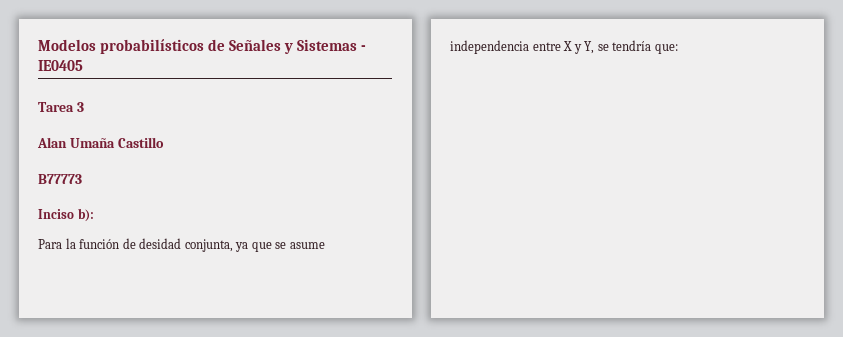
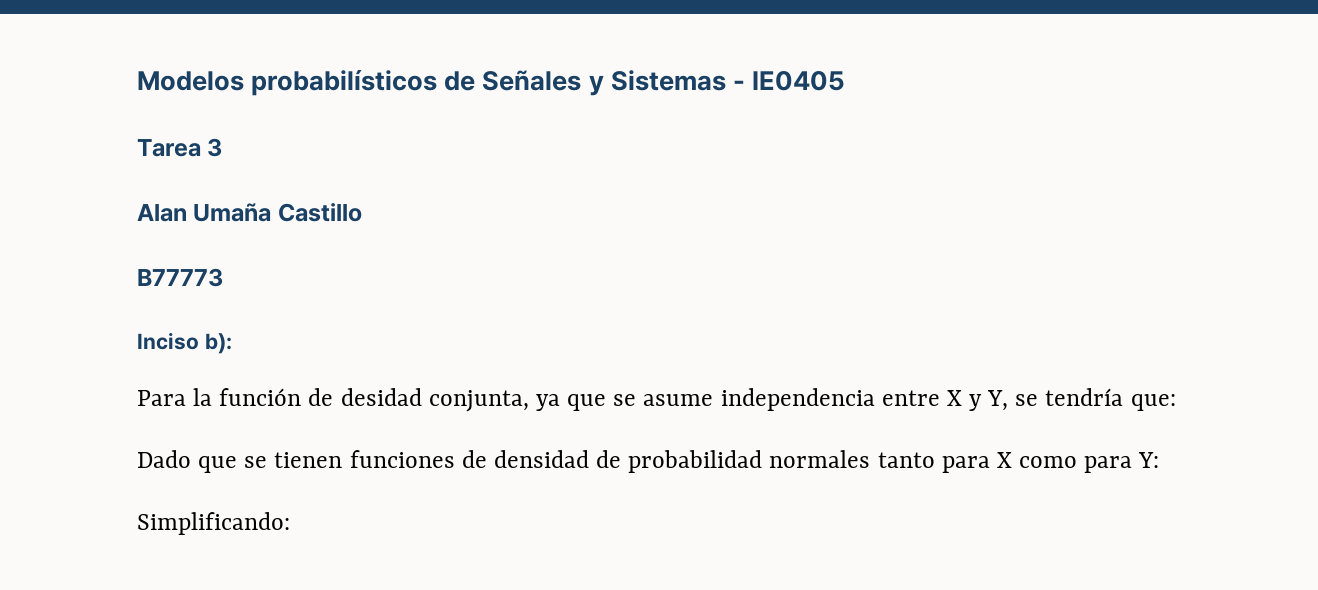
(678, 49) none -> [137,450,1160,473] [137,512,290,535] // Dado que se tienen funciones de densidad de probabilidad normales tanto para X como para Y: // Simplificando:

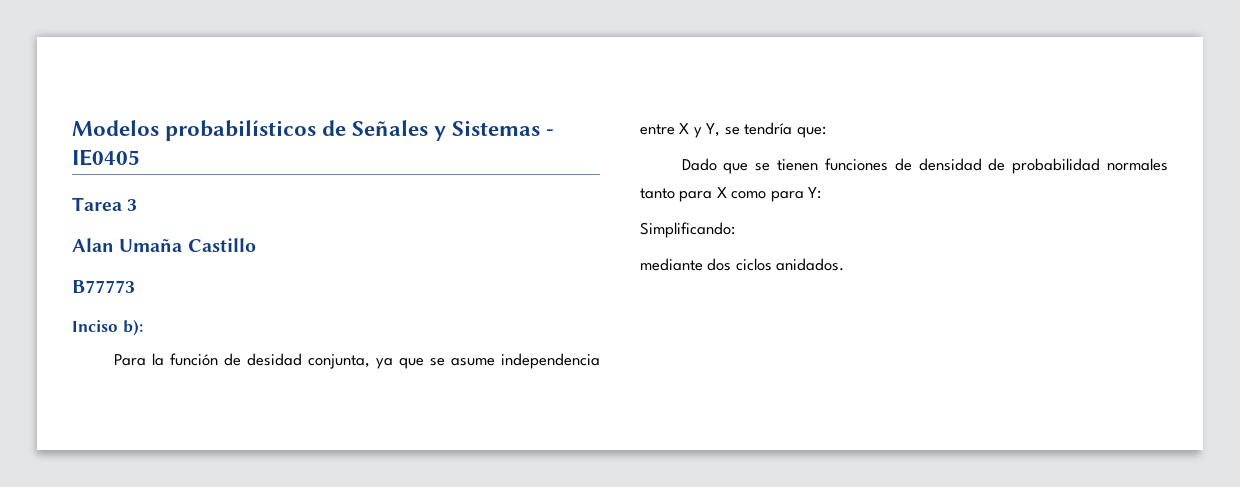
(290, 523) none -> [640,258,845,271] // mediante dos ciclos anidados.

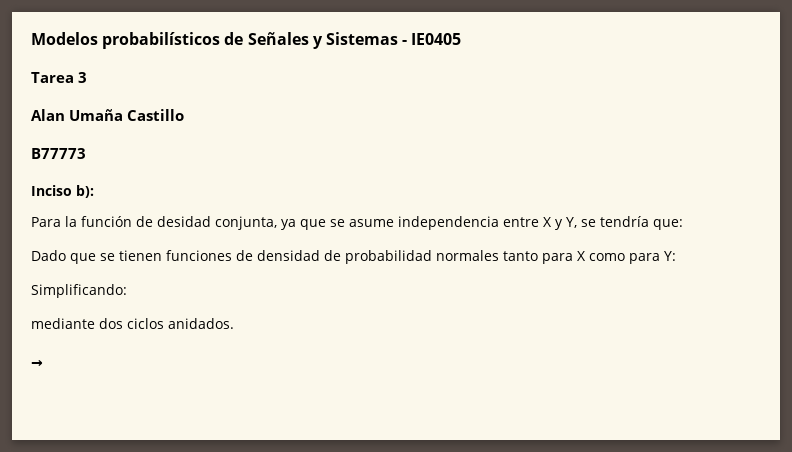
(845, 264) none -> [31,360,43,368] // →

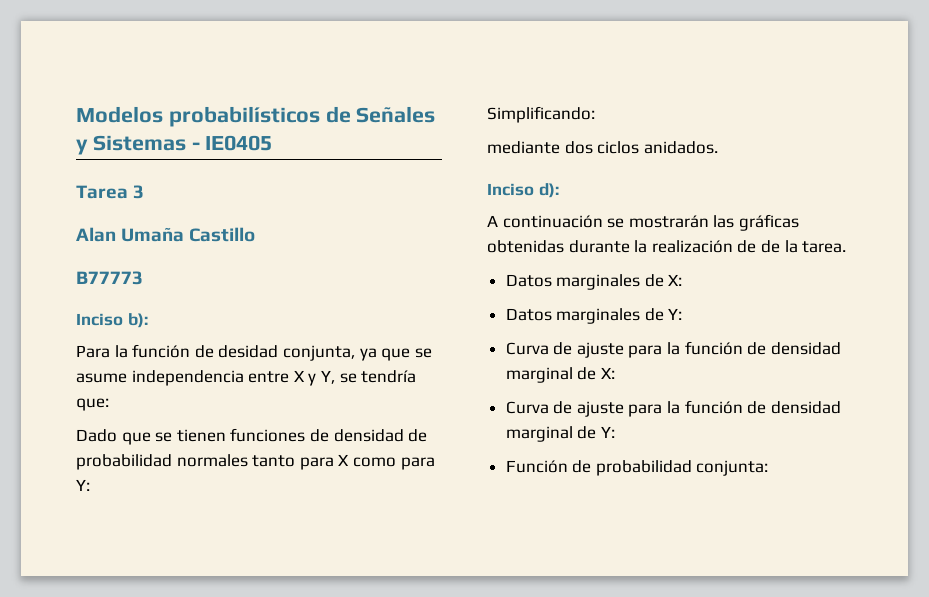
[31,360,43,368] → -> [487,183,559,198] [487,214,799,231] [487,240,847,253] [505,274,683,290] [505,308,683,324] [505,341,841,358] [505,367,615,383] [505,400,841,417] [505,426,615,442] [505,460,769,476] Inciso d): // A continuación se mostrarán las gráficas obtenidas durante la realización de de la tarea. // Datos marginales de X: // Datos marginales de Y: // Curva de ajuste para la función de densidad marginal de X: // Curva de ajuste para la función de densidad marginal de Y: // Función de probabilidad conjunta:

